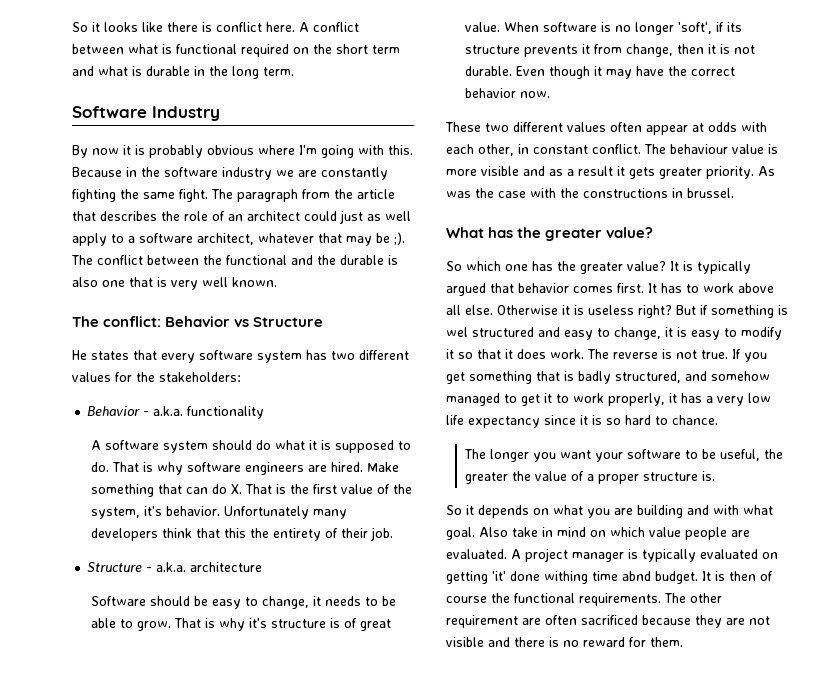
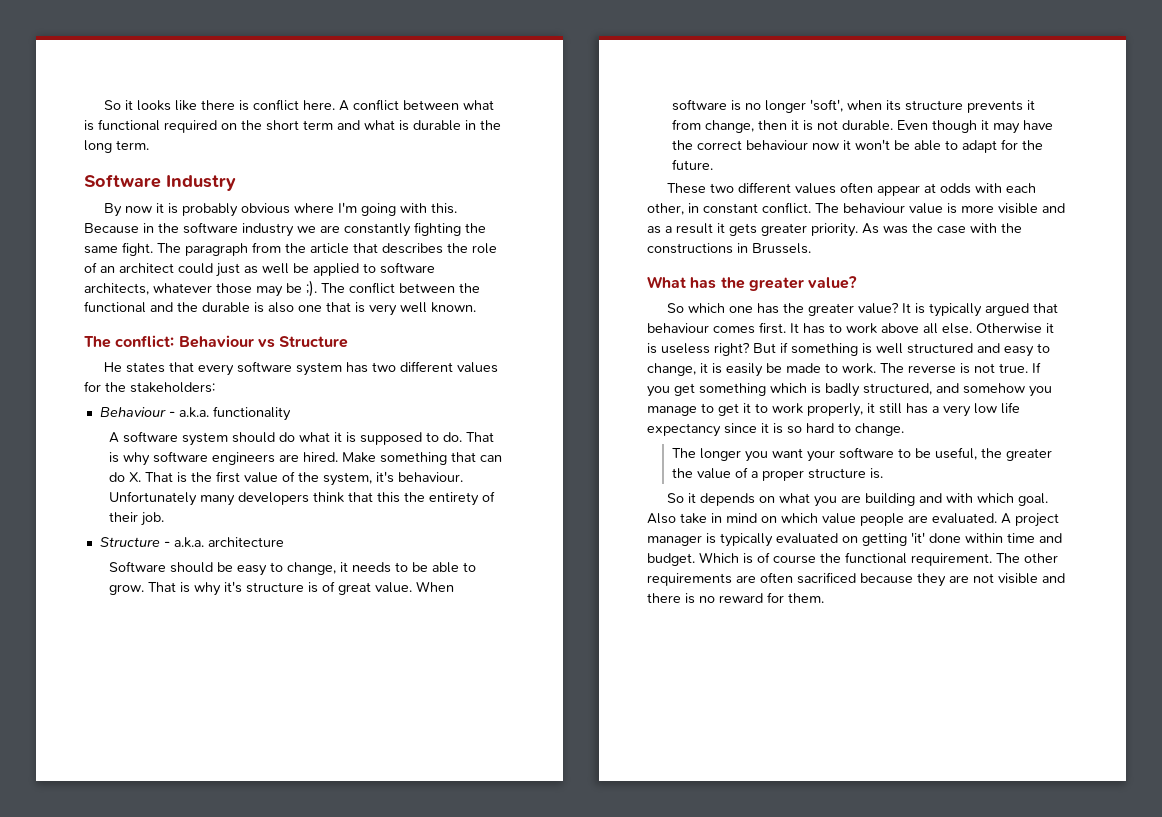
[72,233,342,246] apply to a software architect, whatever that -> [293,262,435,276] [84,283,252,295] be applied to software architects, whatever those
[165,316,231,327] Behavior -> [178,335,254,348] Behaviour
[87,406,141,416] Behavior -> [99,407,166,417] Behaviour
[166,506,221,516] behavior. -> [398,472,464,482] behaviour.
[716,22,725,32] if -> [847,100,883,110] when
[465,88,551,98] behavior now. -> [746,139,1044,153] [672,159,714,170] behaviour now it won't be able to adapt for the future.
[687,188,734,198] brussel. -> [752,243,811,254] Brussels.
[518,283,569,293] behavior -> [647,323,709,333] behaviour
[446,327,468,337] wel -> [876,343,903,354] well
[691,327,782,340] [446,349,546,359] easy to modify it so that it does -> [726,363,838,377] easily be made to
[536,371,560,381] that -> [770,383,807,393] which
[446,393,500,406] managed -> [1029,386,1052,397] [647,406,697,416] you manage
(677, 398) none -> [879,403,902,414] still
[672,415,718,425] chance. -> [855,423,904,436] change.
[743,505,773,515] what -> [976,493,1014,503] which
[544,571,756,584] withing time abnd budget. It is then -> [965,533,1062,543] [647,552,753,566] within time and budget. Which is
[579,593,661,606] requirements. -> [911,553,992,566] requirement.
[446,615,518,628] requirement -> [647,573,732,586] requirements

